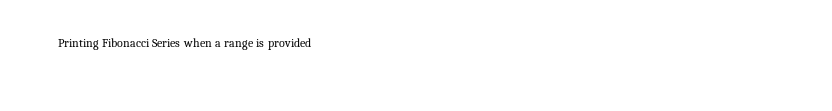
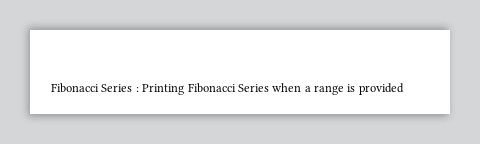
(58, 44) none -> [51,83,139,93] Fibonacci Series :

